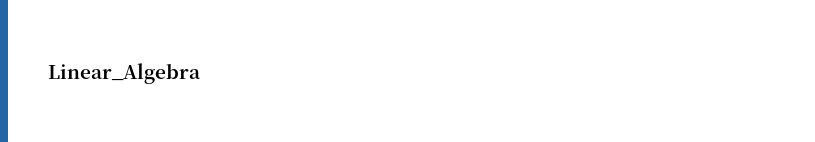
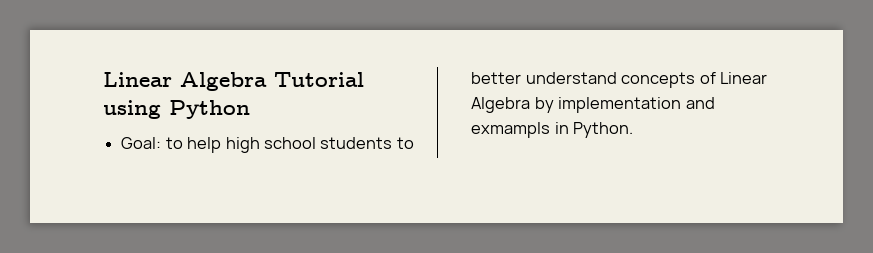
[48,63,201,84] Linear_Algebra -> [103,72,364,91] [103,100,250,119] [121,137,414,153] [471,72,767,88] [471,97,715,113] [471,122,634,138] Linear Algebra Tutorial using Python // Goal: to help high school students to better understand concepts of Linear Algebra by implementation and exmampls in Python.

